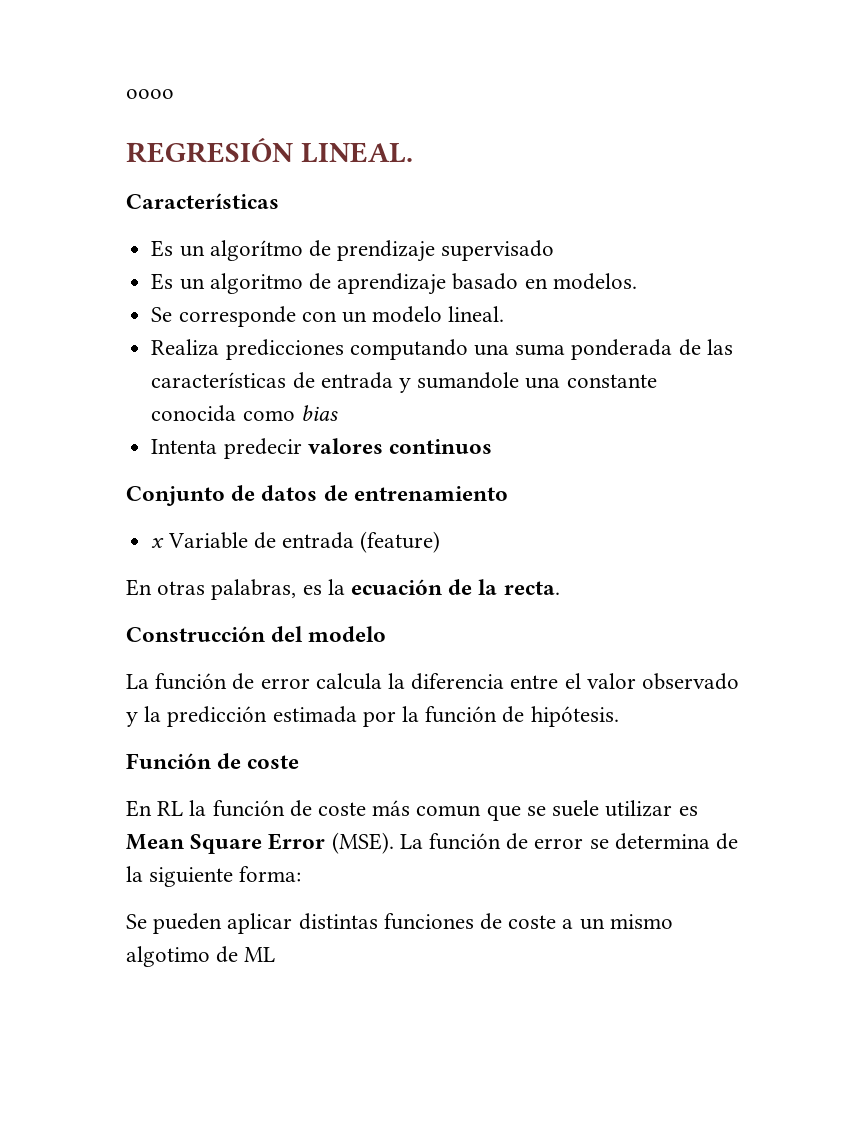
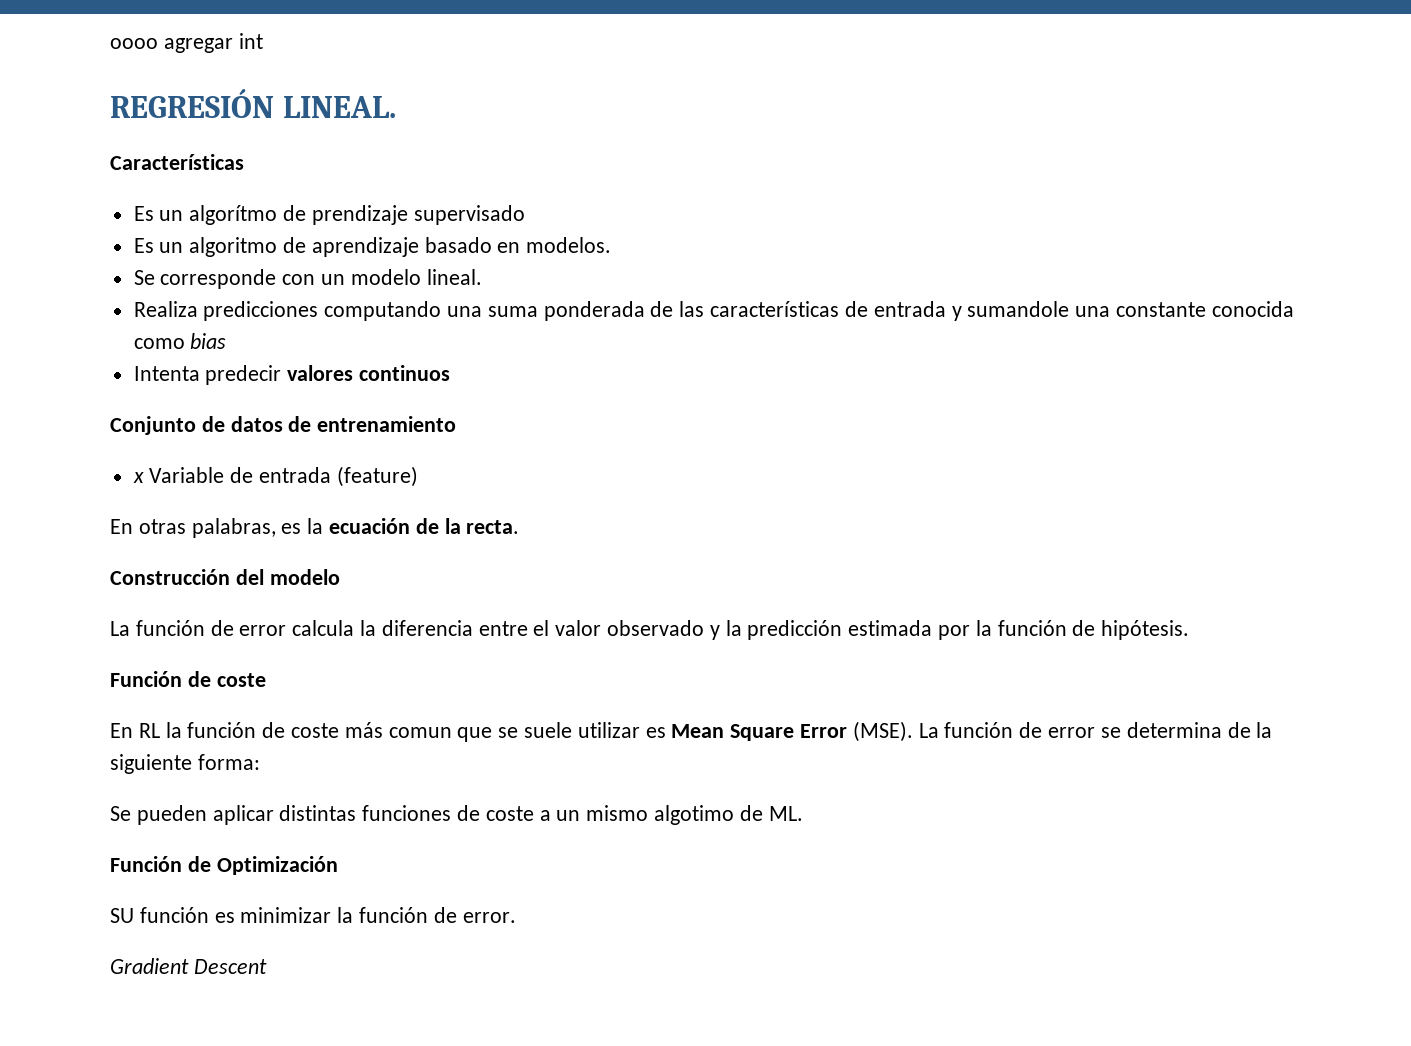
(174, 94) none -> [163,33,263,53] agregar int
[244,947,276,962] ML -> [768,806,803,821] [110,856,338,875] [110,907,516,923] [110,958,267,974] ML. // Función de Optimización // SU función es minimizar la función de error. // Gradient Descent

